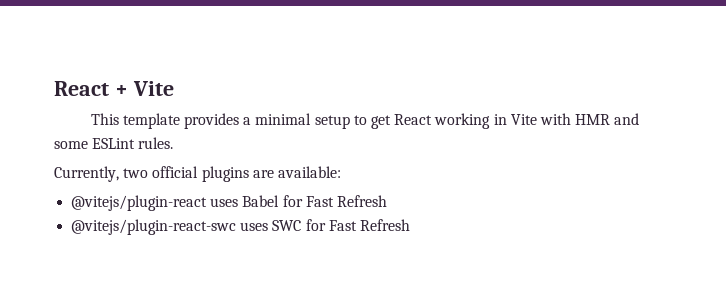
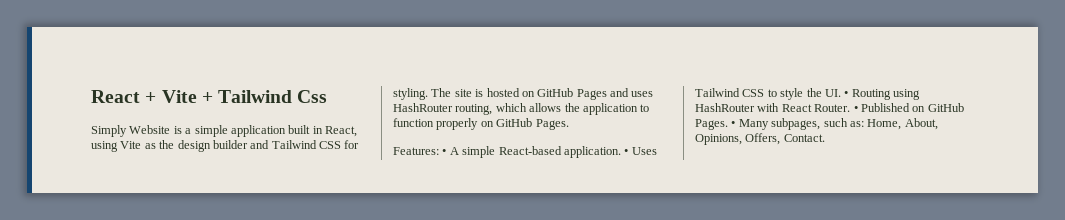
[90,113,640,129] [54,137,174,149] [54,166,341,182] [71,195,387,211] [71,219,410,235] // This template provides a minimal setup to get React working in Vite with HMR and some ESLint rules. // Currently, two official plugins are available: // @vitejs/plugin-react uses Babel for Fast Refresh // @vitejs/plugin-react-swc uses SWC for Fast Refresh -> [201,90,328,103] [91,125,357,137] [91,140,360,152] [393,88,654,100] [393,103,650,115] [393,118,569,130] [393,146,657,158] [695,88,920,100] [695,103,964,112] [695,118,938,130] [695,133,825,145] + Tailwind Css // Simply Website is a simple application built in React, using Vite as the design builder and Tailwind CSS for styling. The site is hosted on GitHub Pages and uses HashRouter routing, which allows the application to function properly on GitHub Pages. // Features: • A simple React-based application. • Uses Tailwind CSS to style the UI. • Routing using HashRouter with React Router. • Published on GitHub Pages. • Many subpages, such as: Home, About, Opinions, Offers, Contact.

